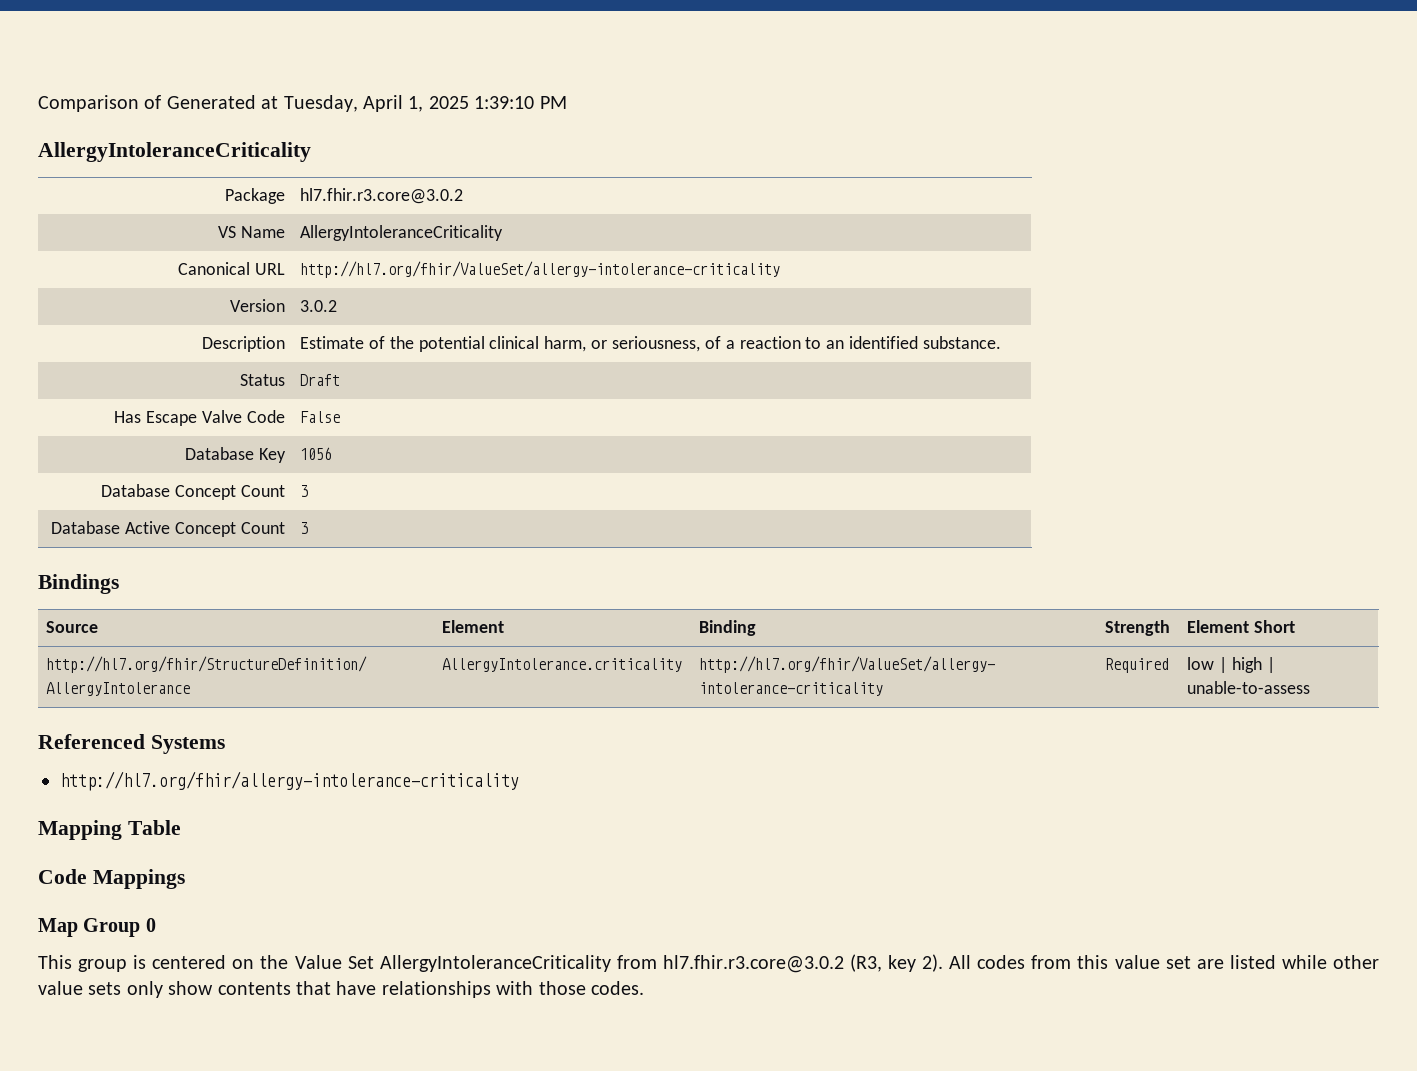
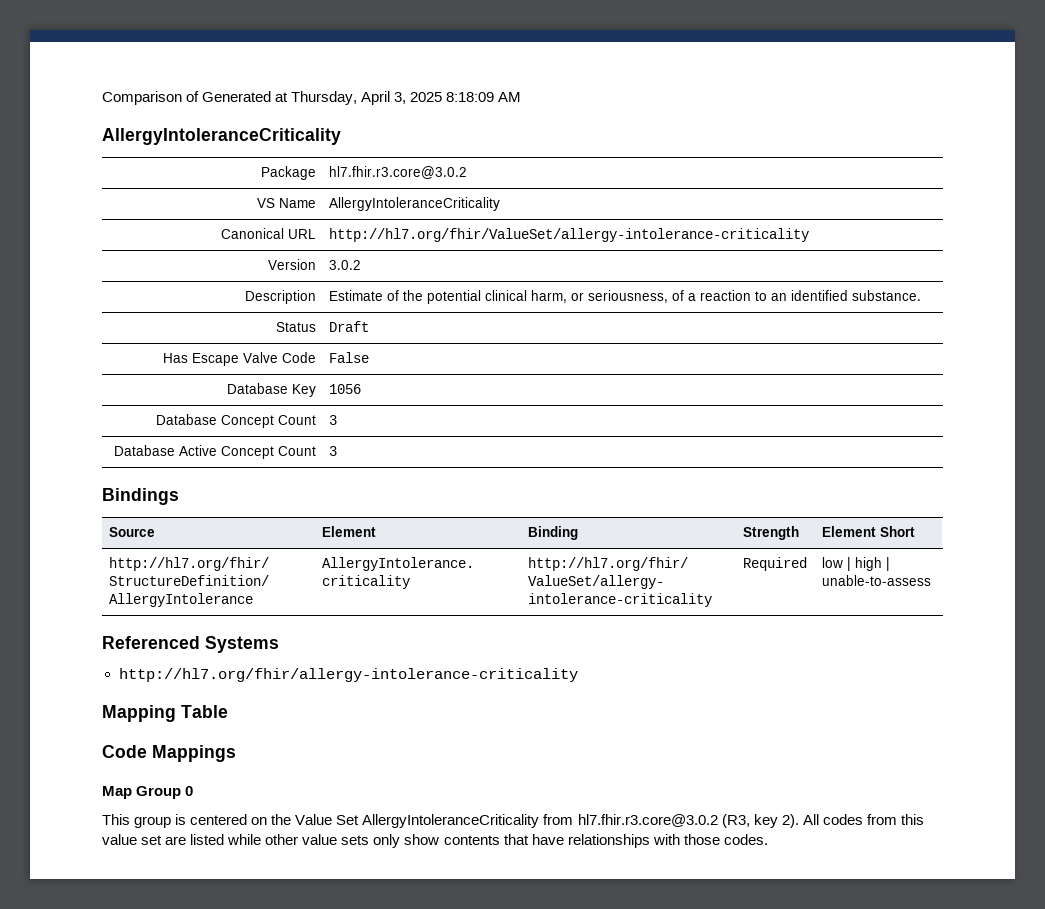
[283,95,567,112] Tuesday, April 1, 2025 1:39:10 PM -> [291,91,522,105] Thursday, April 3, 2025 8:18:09 AM

